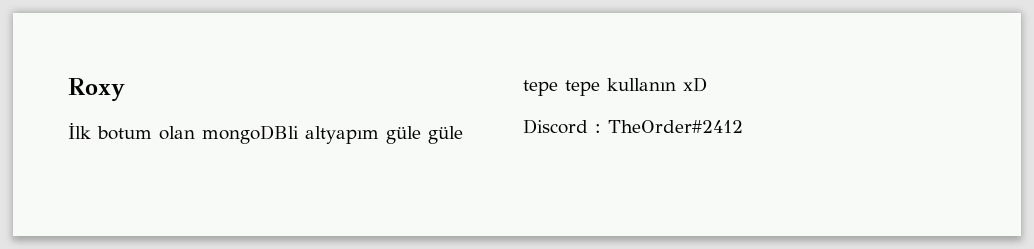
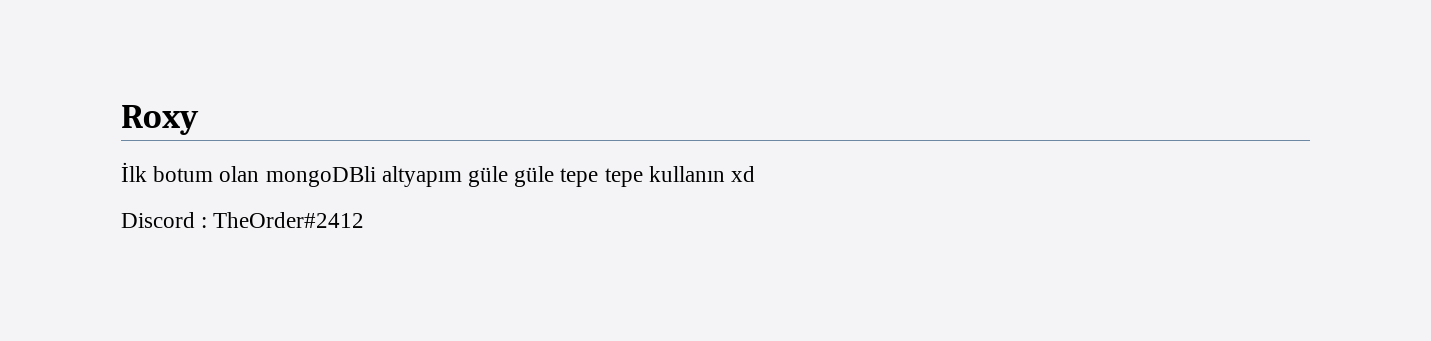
[683,77,707,92] xD -> [731,166,756,182] xd

